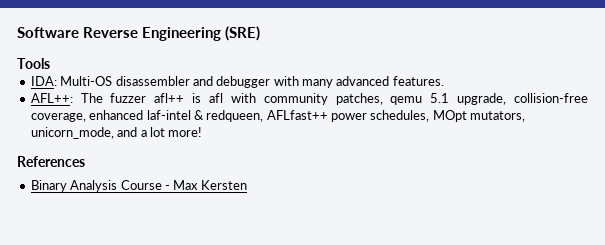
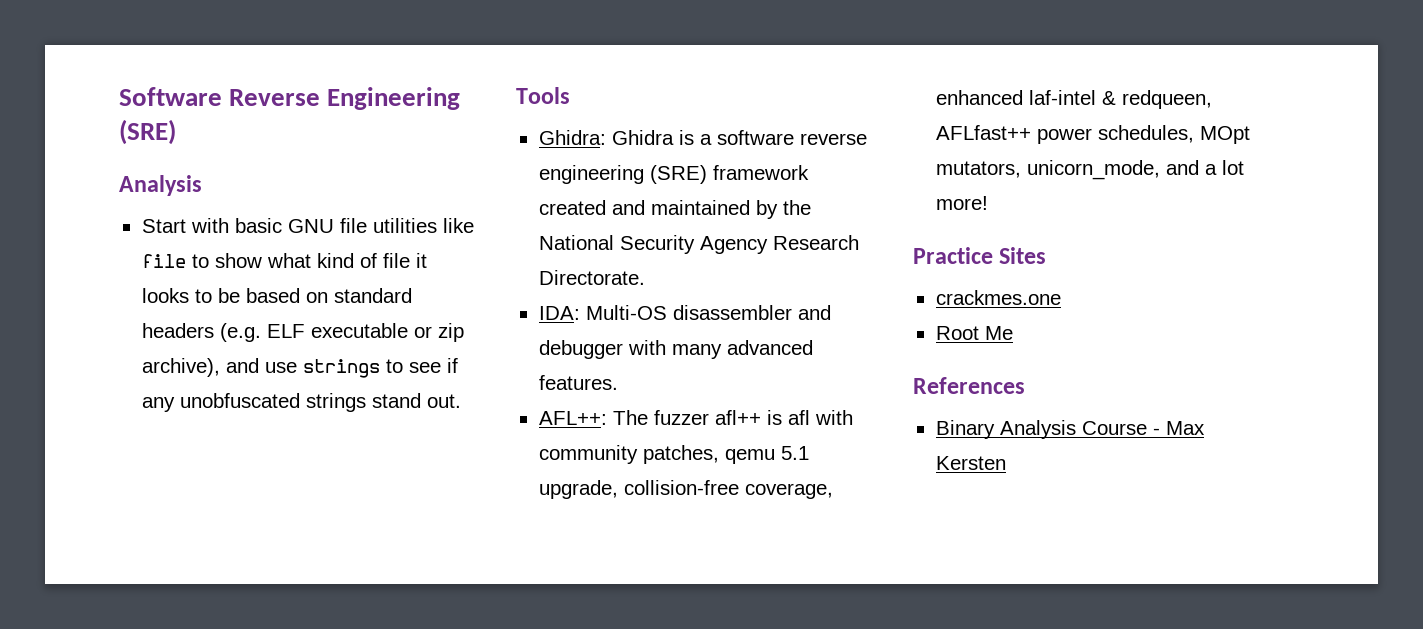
[17,58,50,69] Tools -> [119,175,202,196] [141,218,474,233] [141,253,427,268] [141,288,412,303] [141,323,464,342] [141,358,458,378] [141,393,461,412] [516,87,570,104] [538,130,867,145] [538,165,809,184] [538,200,811,219] [538,235,859,254] [538,270,645,285] Analysis // Start with basic GNU file utilities like file to show what kind of file it looks to be based on standard headers (e.g. ELF executable or zip archive), and use strings to see if any unobfuscated strings stand out. // Tools // Ghidra: Ghidra is a software reverse engineering (SRE) framework created and maintained by the National Security Agency Research Directorate.
(203, 132) none -> [913,247,1047,264] [935,290,1061,305] [935,326,1013,340] // Practice Sites // crackmes.one // Root Me

